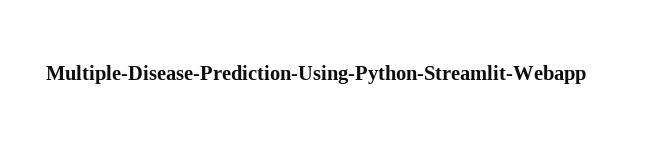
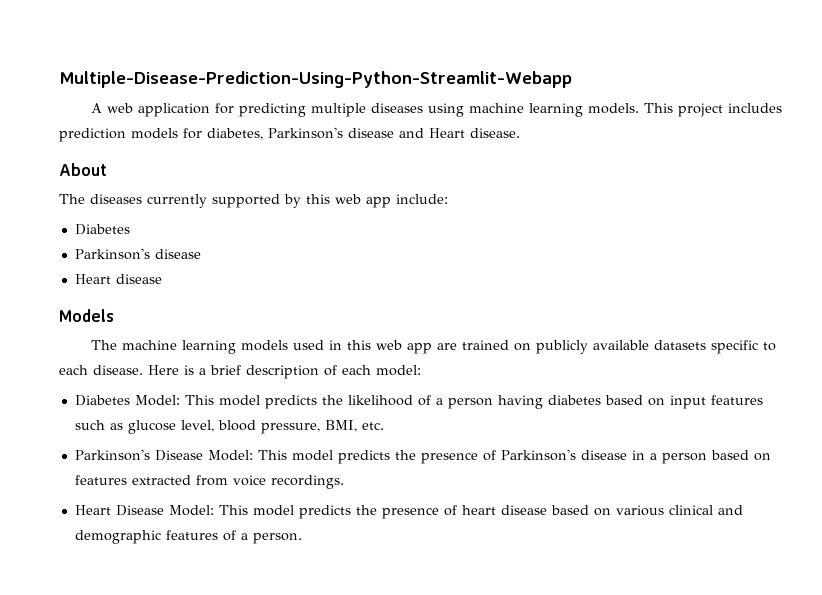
(586, 74) none -> [90,103,782,117] [59,127,520,142] [59,163,107,176] [59,194,448,208] [74,224,130,235] [74,248,201,260] [74,274,162,284] [59,309,114,322] [90,340,776,354] [59,365,421,379] [74,395,763,409] [74,420,384,434] [74,449,771,464] [74,475,344,489] [74,505,743,519] [74,530,302,544] // A web application for predicting multiple diseases using machine learning models. This project includes prediction models for diabetes, Parkinson's disease and Heart disease. // About // The diseases currently supported by this web app include: // Diabetes // Parkinson's disease // Heart disease // Models // The machine learning models used in this web app are trained on publicly available datasets specific to each disease. Here is a brief description of each model: // Diabetes Model: This model predicts the likelihood of a person having diabetes based on input features such as glucose level, blood pressure, BMI, etc. // Parkinson's Disease Model: This model predicts the presence of Parkinson's disease in a person based on features extracted from voice recordings. // Heart Disease Model: This model predicts the presence of heart disease based on various clinical and demographic features of a person.

